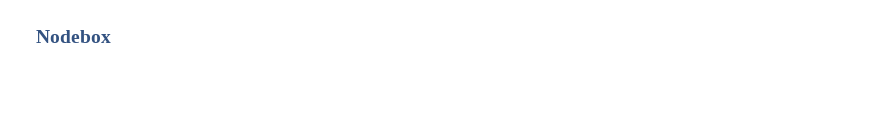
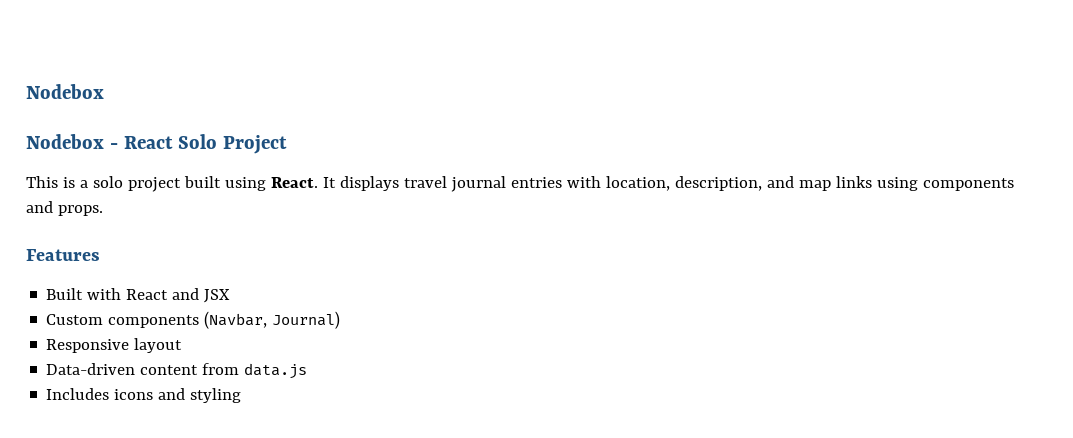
[36,30,111,43] Nodebox -> [26,84,104,99] [26,134,288,154] [26,176,1014,192] [26,201,103,216] [26,249,100,261] [46,288,231,303] [46,311,341,329] [46,338,183,353] [46,363,308,379] [46,388,242,403] Nodebox // Nodebox - React Solo Project // This is a solo project built using React. It displays travel journal entries with location, description, and map links using components and props. // Features // Built with React and JSX // Custom components (Navbar, Journal) // Responsive layout // Data-driven content from data.js // Includes icons and styling

